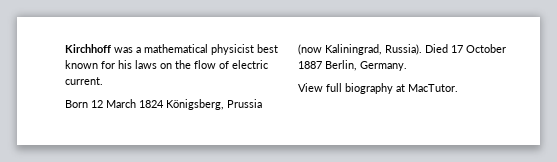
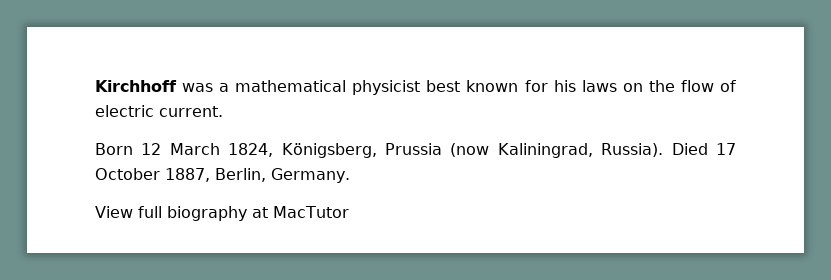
[139,100,164,108] 1824 -> [228,143,274,157] 1824,
[298,61,322,69] 1887 -> [165,168,210,182] 1887,
[408,84,458,92] MacTutor. -> [273,206,349,218] MacTutor

